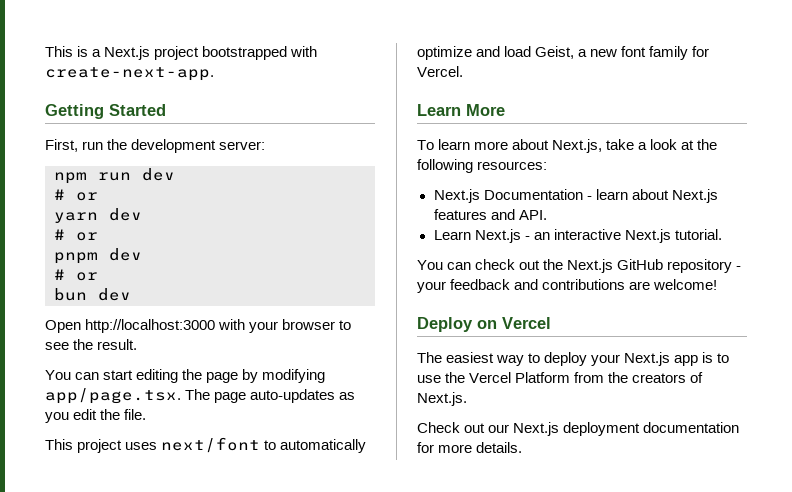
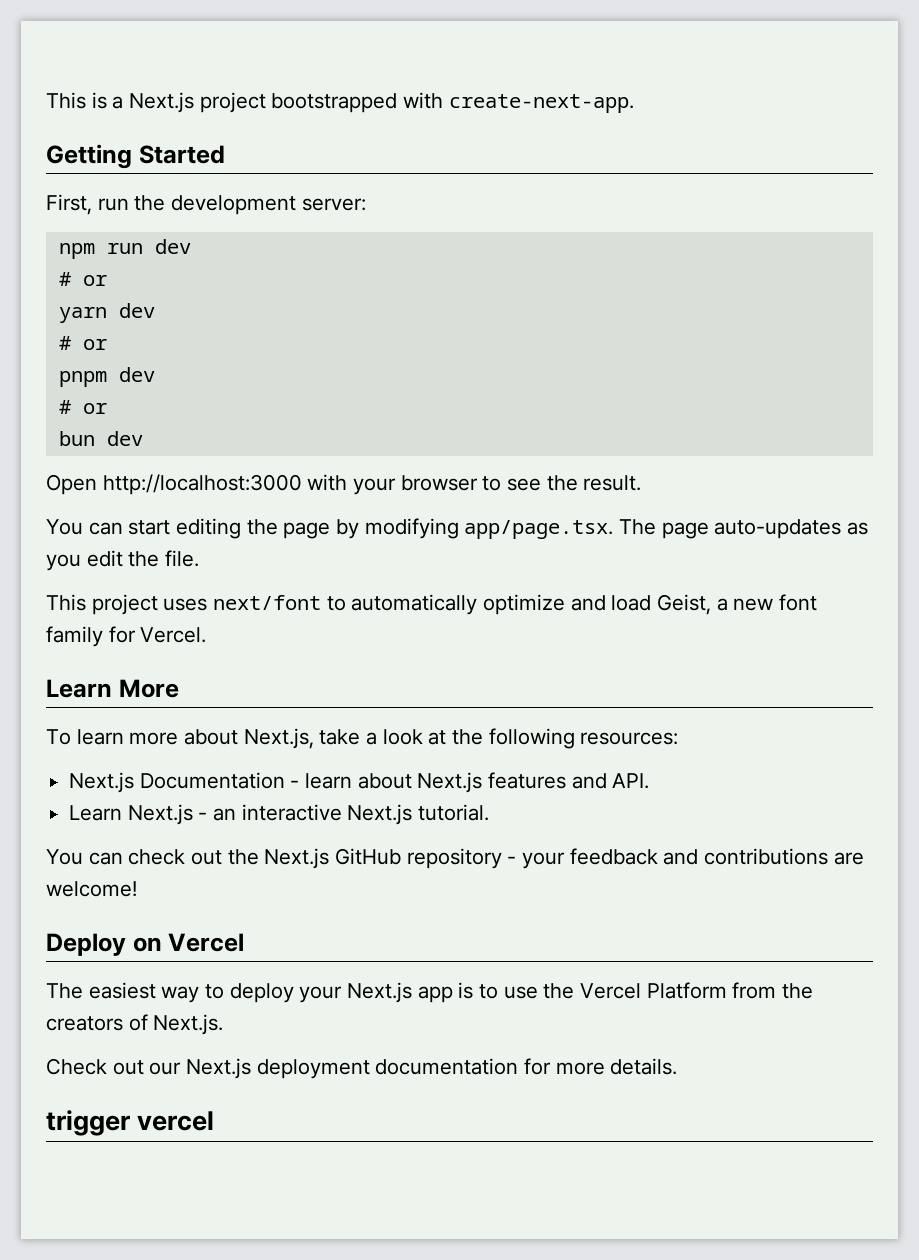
(523, 447) none -> [46,1110,215,1136] // trigger vercel

